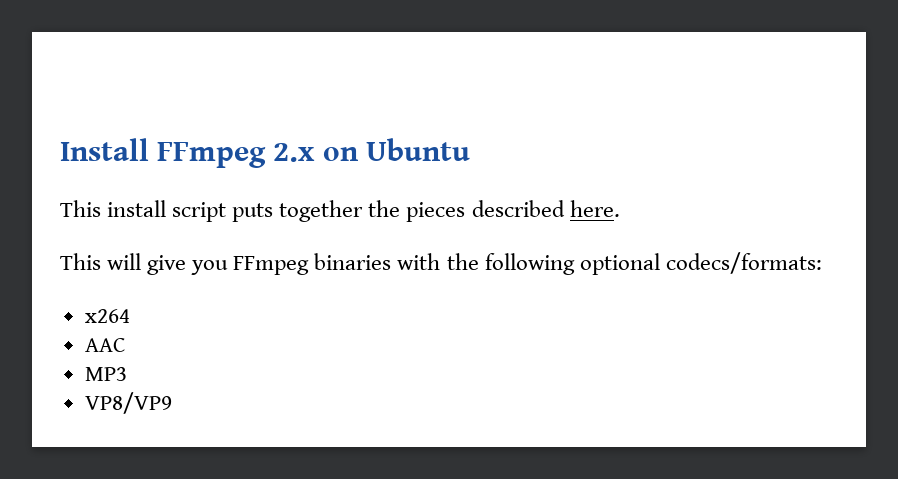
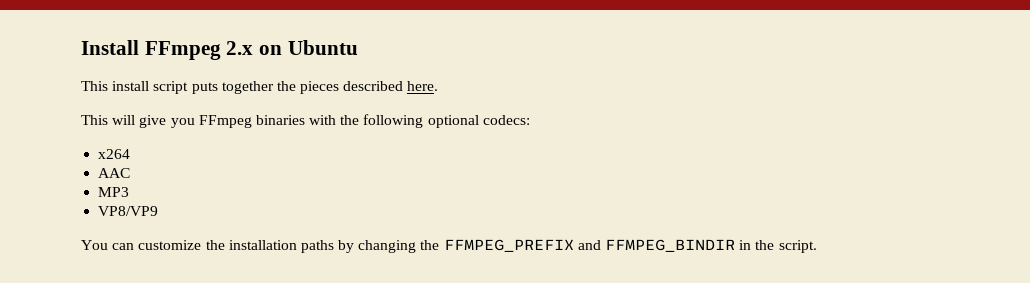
[665,252,822,274] codecs/formats: -> [482,115,530,125] codecs:
(172, 403) none -> [81,239,817,253] // You can customize the installation paths by changing the FFMPEG_PREFIX and FFMPEG_BINDIR in the script.

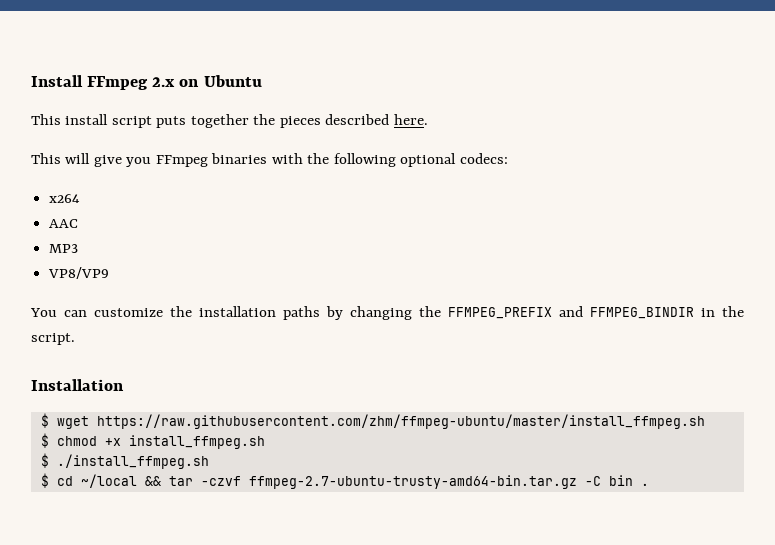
(817, 246) none -> [31,379,124,391] [40,413,705,429] [40,433,265,449] [40,453,209,469] [40,473,649,489] // Installation // $ wget https://raw.githubusercontent.com/zhm/ffmpeg-ubuntu/master/install_ffmpeg.sh // $ chmod +x install_ffmpeg.sh // $ ./install_ffmpeg.sh // $ cd ~/local && tar -czvf ffmpeg-2.7-ubuntu-trusty-amd64-bin.tar.gz -C bin .

